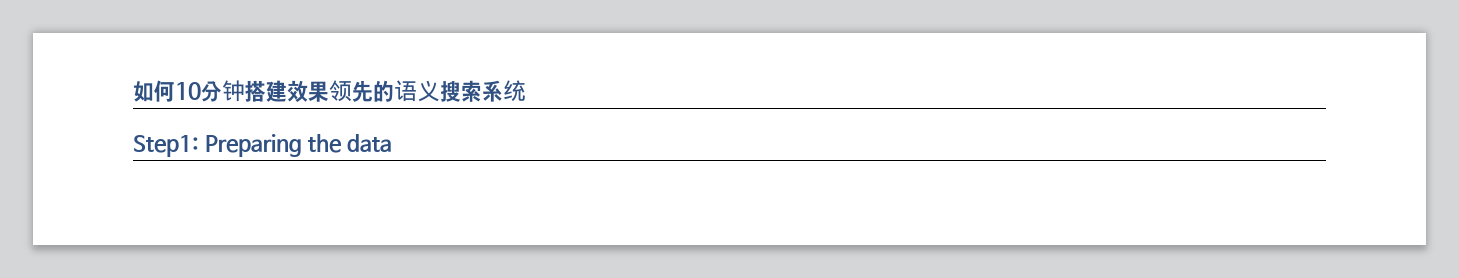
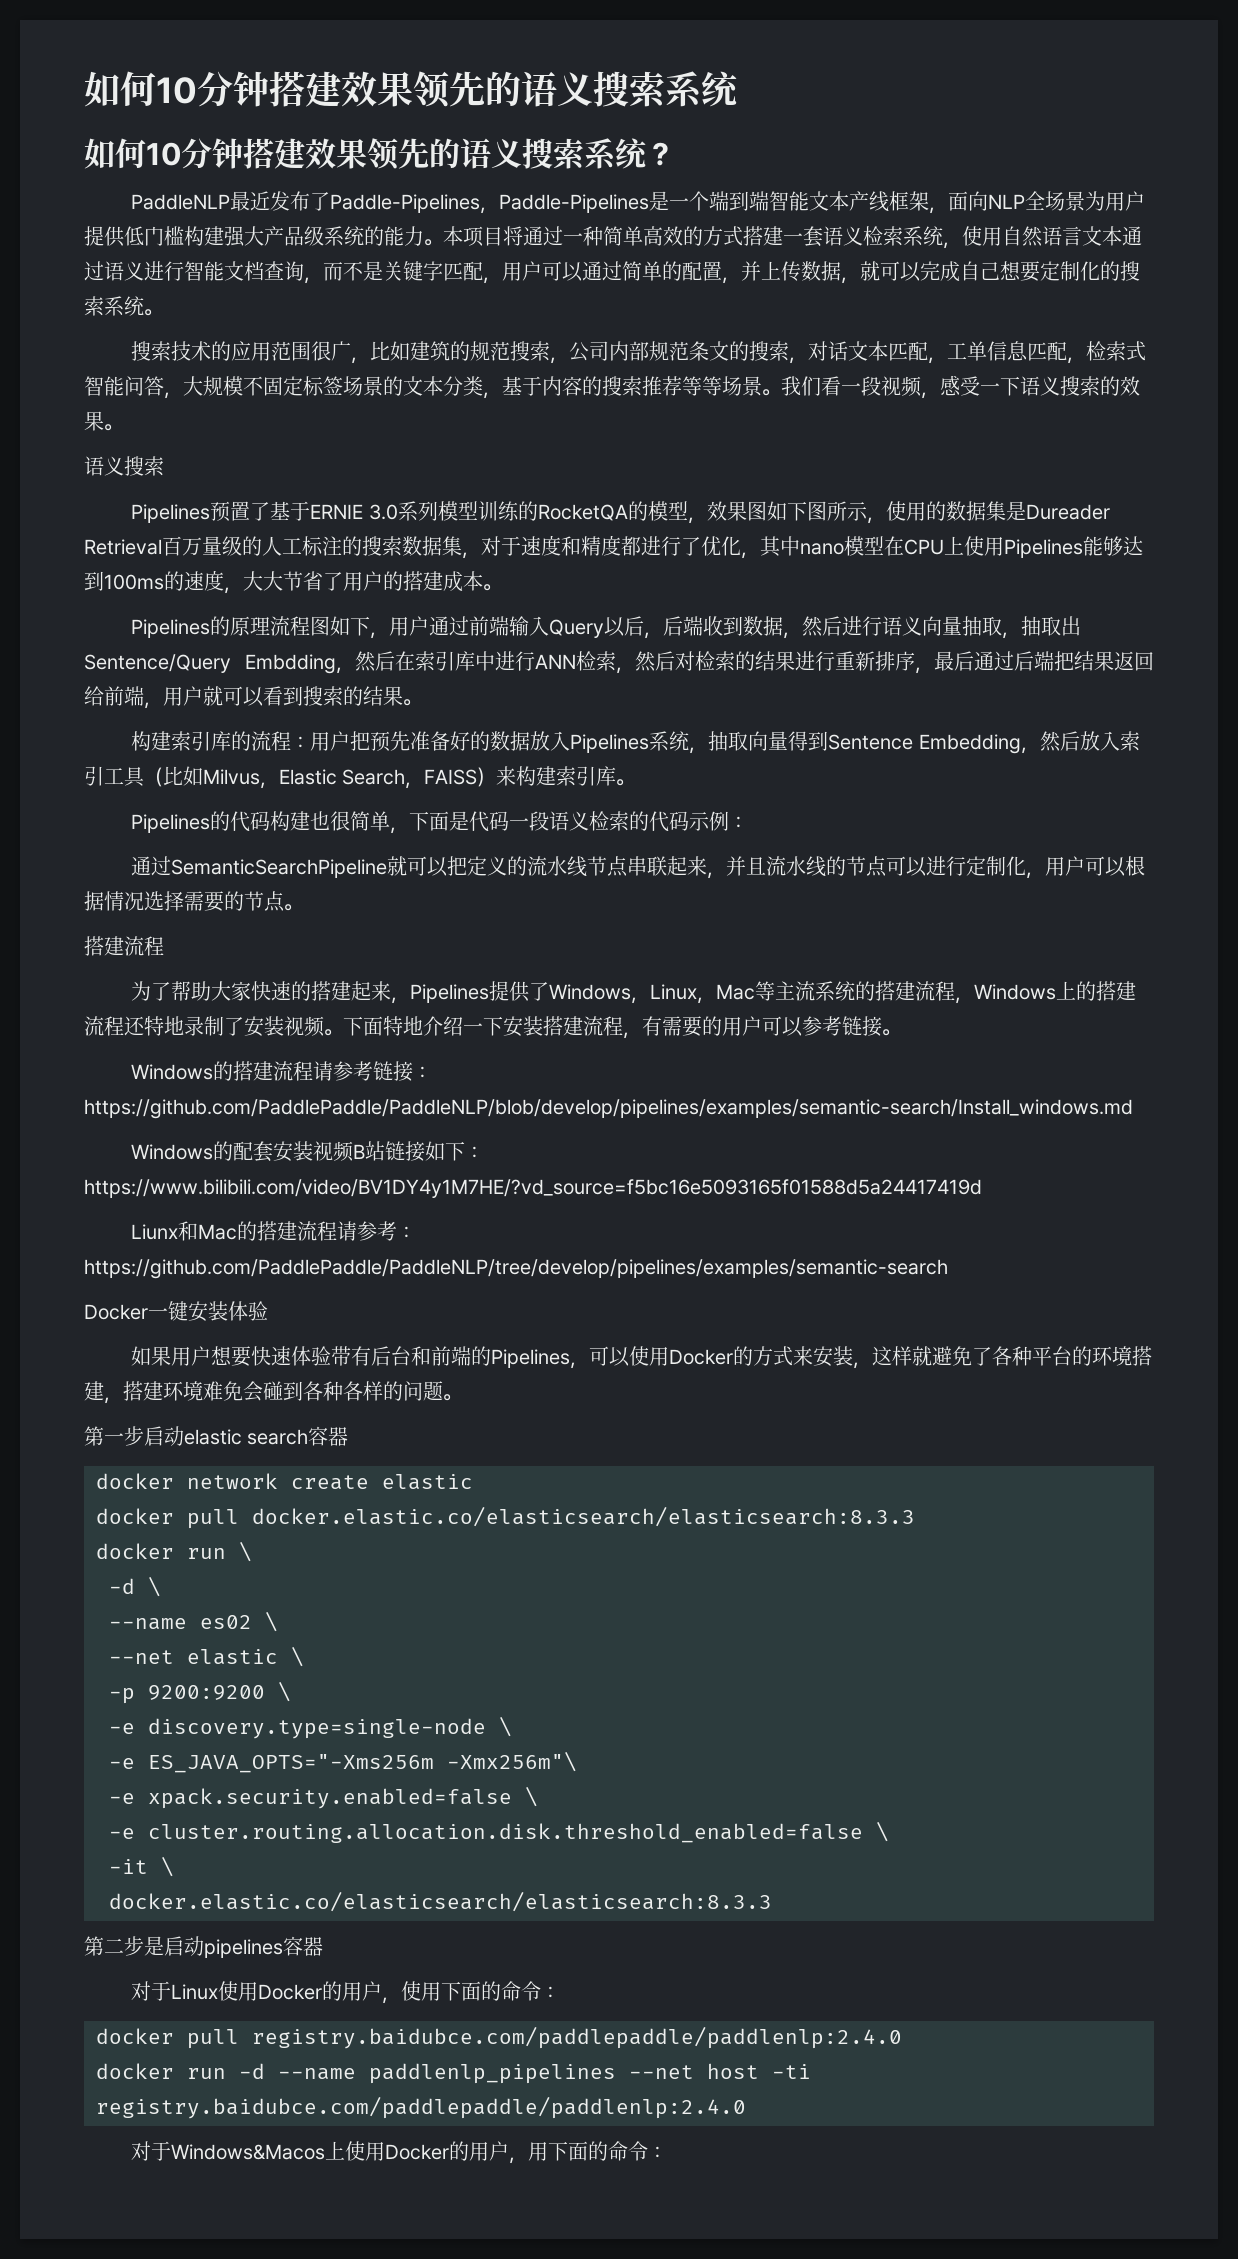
[133,134,392,157] Step1: Preparing the data -> [84,138,675,171] [131,191,1146,214] [84,226,1142,249] [84,261,1140,284] [84,296,163,316] [131,341,1147,364] [84,375,1140,399] [84,411,123,431] [84,456,164,476] [131,501,1110,524] [84,535,1143,559] [84,570,502,594] [131,616,1082,639] [84,651,1154,674] [84,686,422,709] [131,731,1140,754] [84,766,636,789] [131,811,749,834] [131,856,1146,879] [84,891,303,912] [84,936,164,956] [131,981,1137,1004] [84,1016,901,1039] [131,1061,433,1082] [84,1099,1133,1119] [131,1141,485,1162] [84,1179,982,1198] [131,1221,417,1241] [84,1259,948,1279] [84,1301,268,1322] [131,1346,1153,1369] [84,1381,462,1404] [84,1426,349,1446] [96,1473,473,1490] [96,1506,915,1529] [96,1541,252,1562] [109,1576,161,1597] [109,1611,278,1632] [109,1646,304,1667] [109,1681,291,1704] [109,1716,512,1739] [109,1751,577,1773] [109,1786,538,1809] [109,1821,889,1843] [109,1856,174,1877] [109,1891,772,1912] [84,1936,323,1958] [131,1981,561,2004] [96,2026,902,2049] [96,2063,811,2084] [96,2096,746,2119] [131,2141,668,2164] 如何10分钟搭建效果领先的语义搜索系统？ // PaddleNLP最近发布了Paddle-Pipelines，Paddle-Pipelines是一个端到端智能文本产线框架，面向NLP全场景为用户提供低门槛构建强大产品级系统的能力。本项目将通过一种简单高效的方式搭建一套语义检索系统，使用自然语言文本通过语义进行智能文档查询，而不是关键字匹配，用户可以通过简单的配置，并上传数据，就可以完成自己想要定制化的搜索系统。 // 搜索技术的应用范围很广，比如建筑的规范搜索，公司内部规范条文的搜索，对话文本匹配，工单信息匹配，检索式智能问答，大规模不固定标签场景的文本分类，基于内容的搜索推荐等等场景。我们看一段视频，感受一下语义搜索的效果。 // 语义搜索 // Pipelines预置了基于ERNIE 3.0系列模型训练的RocketQA的模型，效果图如下图所示，使用的数据集是Dureader Retrieval百万量级的人工标注的搜索数据集，对于速度和精度都进行了优化，其中nano模型在CPU上使用Pipelines能够达到100ms的速度，大大节省了用户的搭建成本。 // Pipelines的原理流程图如下，用户通过前端输入Query以后，后端收到数据，然后进行语义向量抽取，抽取出Sentence/Query Embdding，然后在索引库中进行ANN检索，然后对检索的结果进行重新排序，最后通过后端把结果返回给前端，用户就可以看到搜索的结果。 // 构建索引库的流程：用户把预先准备好的数据放入Pipelines系统，抽取向量得到Sentence Embedding，然后放入索引工具（比如Milvus，Elastic Search，FAISS）来构建索引库。 // Pipelines的代码构建也很简单，下面是代码一段语义检索的代码示例： // 通过SemanticSearchPipeline就可以把定义的流水线节点串联起来，并且流水线的节点可以进行定制化，用户可以根据情况选择需要的节点。 // 搭建流程 // 为了帮助大家快速的搭建起来，Pipelines提供了Windows，Linux，Mac等主流系统的搭建流程，Windows上的搭建流程还特地录制了安装视频。下面特地介绍一下安装搭建流程，有需要的用户可以参考链接。 // Windows的搭建流程请参考链接：https://github.com/PaddlePaddle/PaddleNLP/blob/develop/pipelines/examples/semantic-search/Install_windows.md // Windows的配套安装视频B站链接如下：https://www.bilibili.com/video/BV1DY4y1M7HE/?vd_source=f5bc16e5093165f01588d5a24417419d // Liunx和Mac的搭建流程请参考：https://github.com/PaddlePaddle/PaddleNLP/tree/develop/pipelines/examples/semantic-search // Docker一键安装体验 // 如果用户想要快速体验带有后台和前端的Pipelines，可以使用Docker的方式来安装，这样就避免了各种平台的环境搭建，搭建环境难免会碰到各种各样的问题。 // 第一步启动elastic search容器 // docker network create elastic // docker pull docker.elastic.co/elasticsearch/elasticsearch:8.3.3 // docker run \ // -d \ // --name es02 \ // --net elastic \ // -p 9200:9200 \ // -e discovery.type=single-node \ // -e ES_JAVA_OPTS="-Xms256m -Xmx256m"\ // -e xpack.security.enabled=false \ // -e cluster.routing.allocation.disk.threshold_enabled=false \ // -it \ // docker.elastic.co/elasticsearch/elasticsearch:8.3.3 // 第二步是启动pipelines容器 // 对于Linux使用Docker的用户，使用下面的命令： // docker pull registry.baidubce.com/paddlepaddle/paddlenlp:2.4.0 // docker run -d --name paddlenlp_pipelines --net host -ti registry.baidubce.com/paddlepaddle/paddlenlp:2.4.0 // 对于Windows&Macos上使用Docker的用户，用下面的命令：

